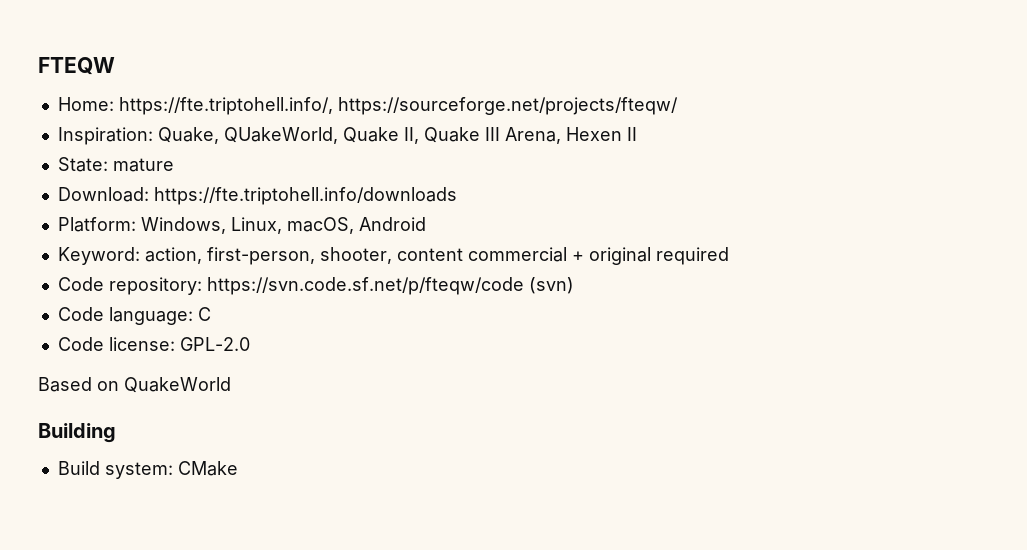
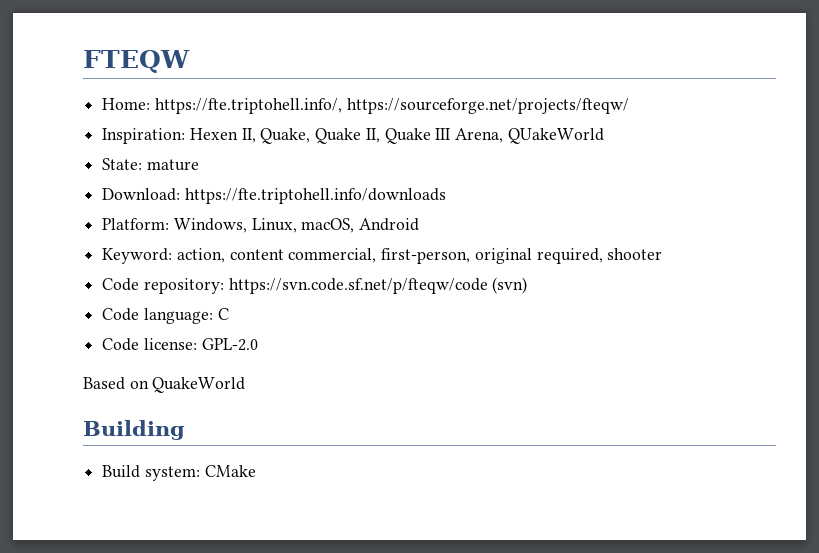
[157,127,338,144] Quake, QUakeWorld, -> [189,128,311,144] Hexen II, Quake,
[565,127,637,141] Hexen II -> [507,128,604,144] QUakeWorld
[206,247,729,265] first-person, shooter, content commercial + original required -> [229,248,663,264] content commercial, first-person, original required, shooter

